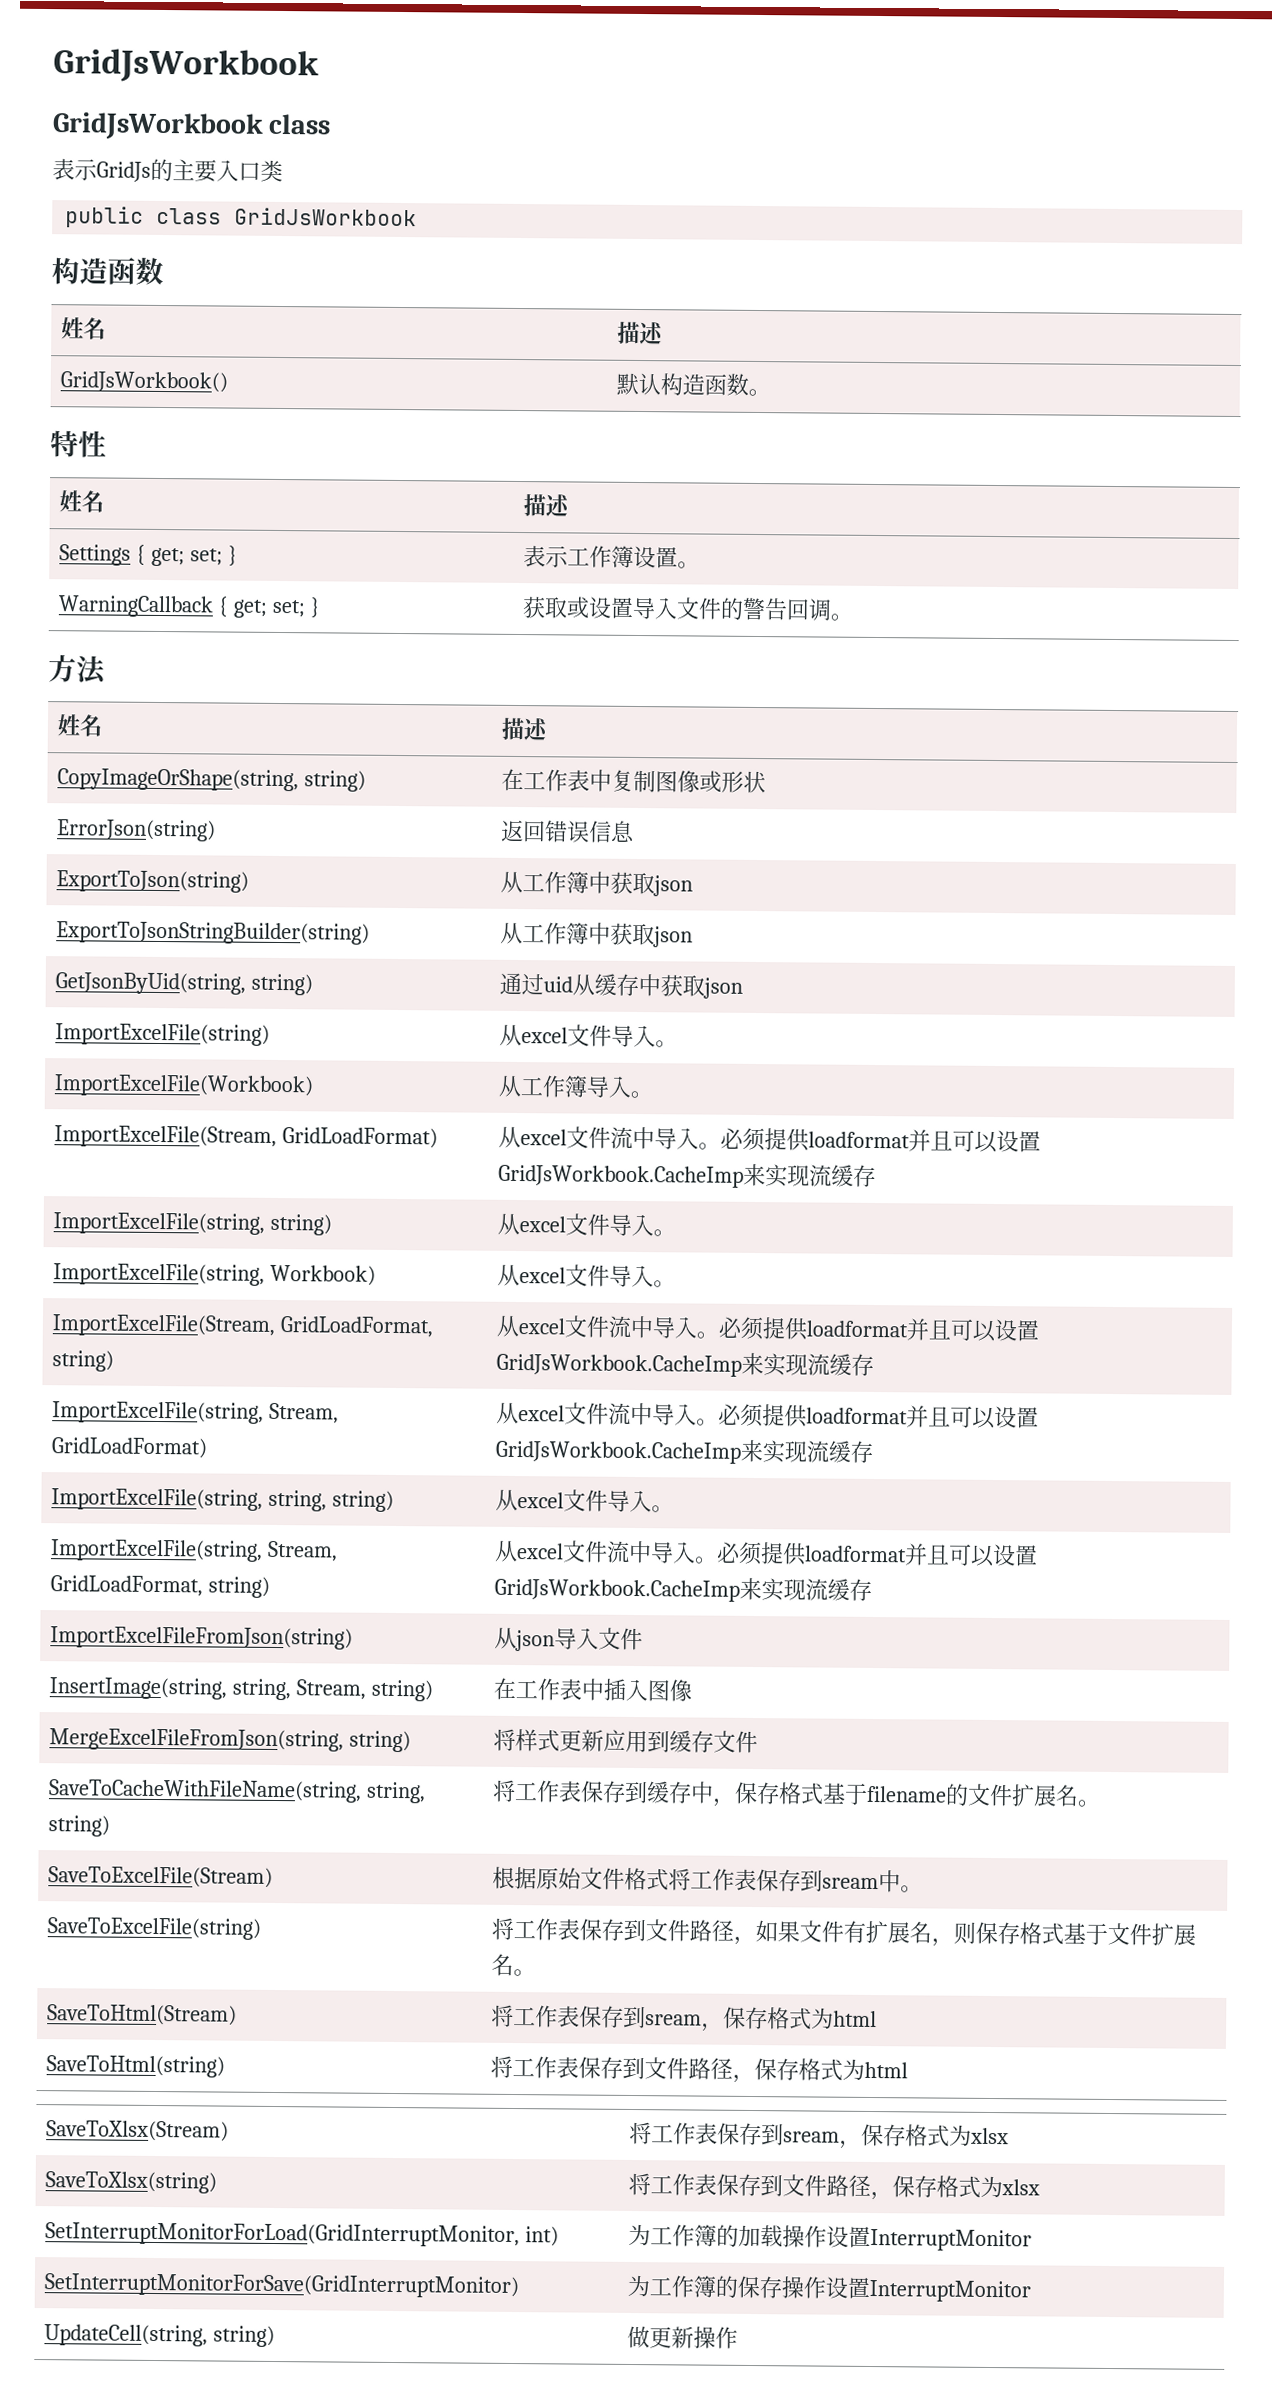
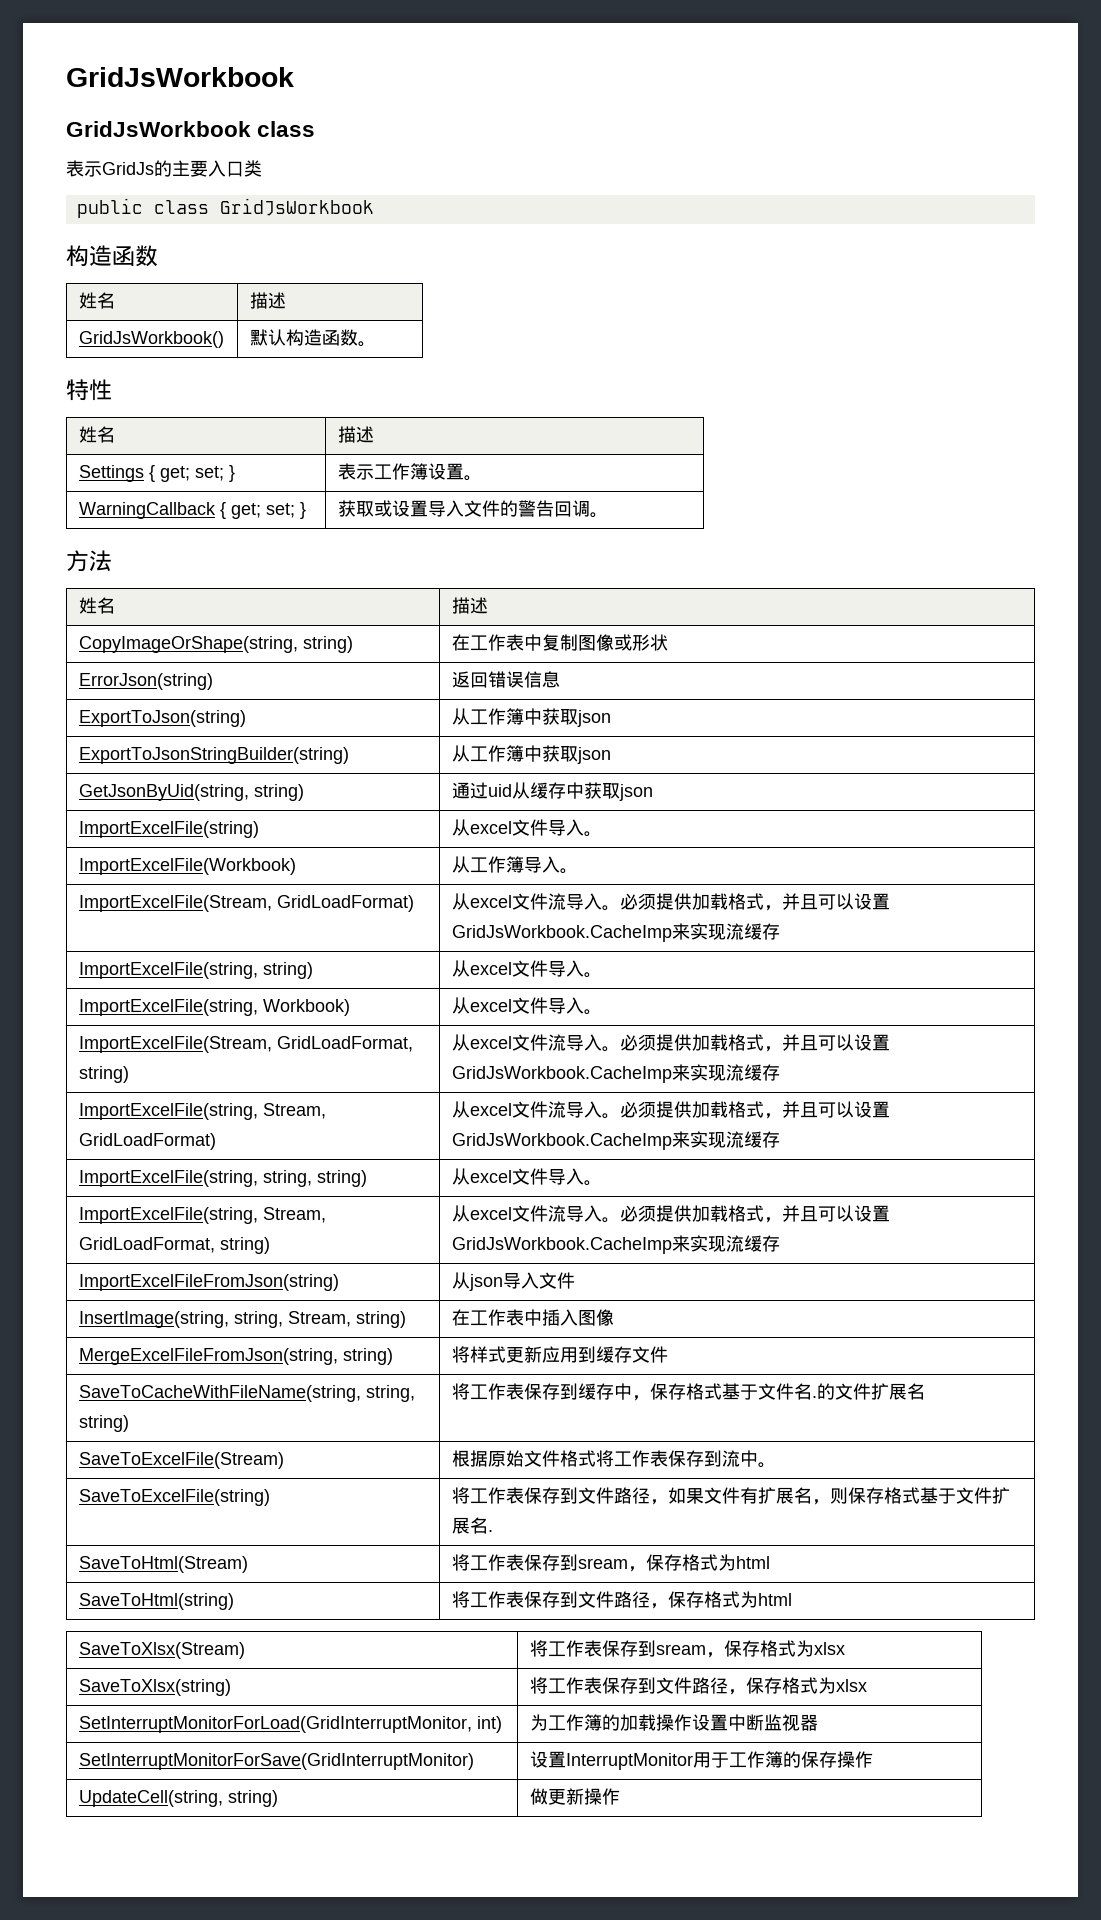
[632,1126,911,1152] 中导入。必须提供loadformat -> [565,893,782,911] 导入。必须提供加载格式，
[630,1315,909,1341] 中导入。必须提供loadformat -> [565,1034,782,1052] 导入。必须提供加载格式，
[630,1402,909,1428] 中导入。必须提供loadformat -> [565,1101,782,1119] 导入。必须提供加载格式，
[628,1540,908,1566] 中导入。必须提供loadformat -> [565,1205,782,1223] 导入。必须提供加载格式，
[866,1785,948,1803] filename -> [757,1383,817,1400] 文件名.
[1077,1799,1101,1807] 。 -> (925, 1391) none
[822,1877,880,1890] sream -> [721,1450,740,1467] 流
[513,1969,537,1977] 。 -> [487,1530,493,1532] .
[870,2228,1033,2252] InterruptMonitor -> [727,1714,818,1731] 中断监视器
[627,2274,651,2297] 为 -> [529,1751,729,1770] 设置InterruptMonitor用于
[825,2276,1032,2303] 设置InterruptMonitor -> (873, 1759) none

